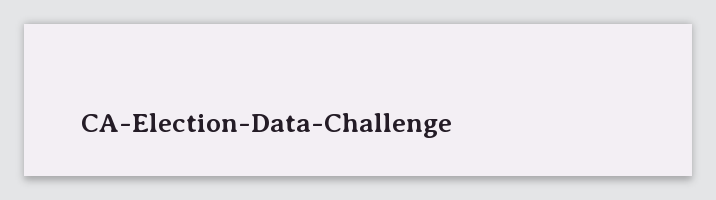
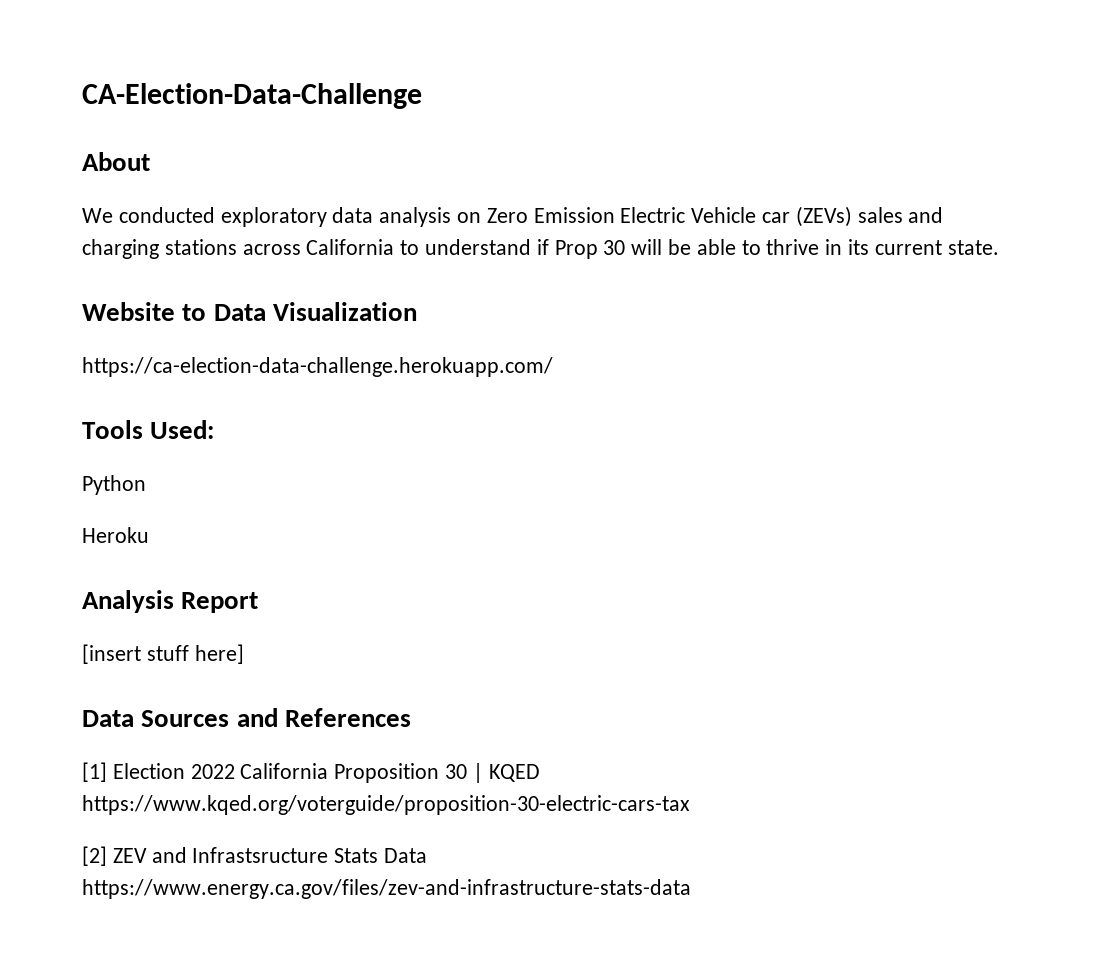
(452, 125) none -> [82,152,150,171] [82,206,944,227] [82,239,999,259] [82,302,417,321] [82,357,553,377] [82,420,215,439] [82,475,146,495] [82,527,149,543] [82,590,259,613] [82,644,244,664] [82,708,411,727] [82,762,540,783] [82,795,690,815] [82,846,428,866] [82,879,691,899] // About // We conducted exploratory data analysis on Zero Emission Electric Vehicle car (ZEVs) sales and charging stations across California to understand if Prop 30 will be able to thrive in its current state. // Website to Data Visualization // https://ca-election-data-challenge.herokuapp.com/ // Tools Used: // Python // Heroku // Analysis Report // [insert stuff here] // Data Sources and References // [1] Election 2022 California Proposition 30 | KQED https://www.kqed.org/voterguide/proposition-30-electric-cars-tax // [2] ZEV and Infrastsructure Stats Data https://www.energy.ca.gov/files/zev-and-infrastructure-stats-data

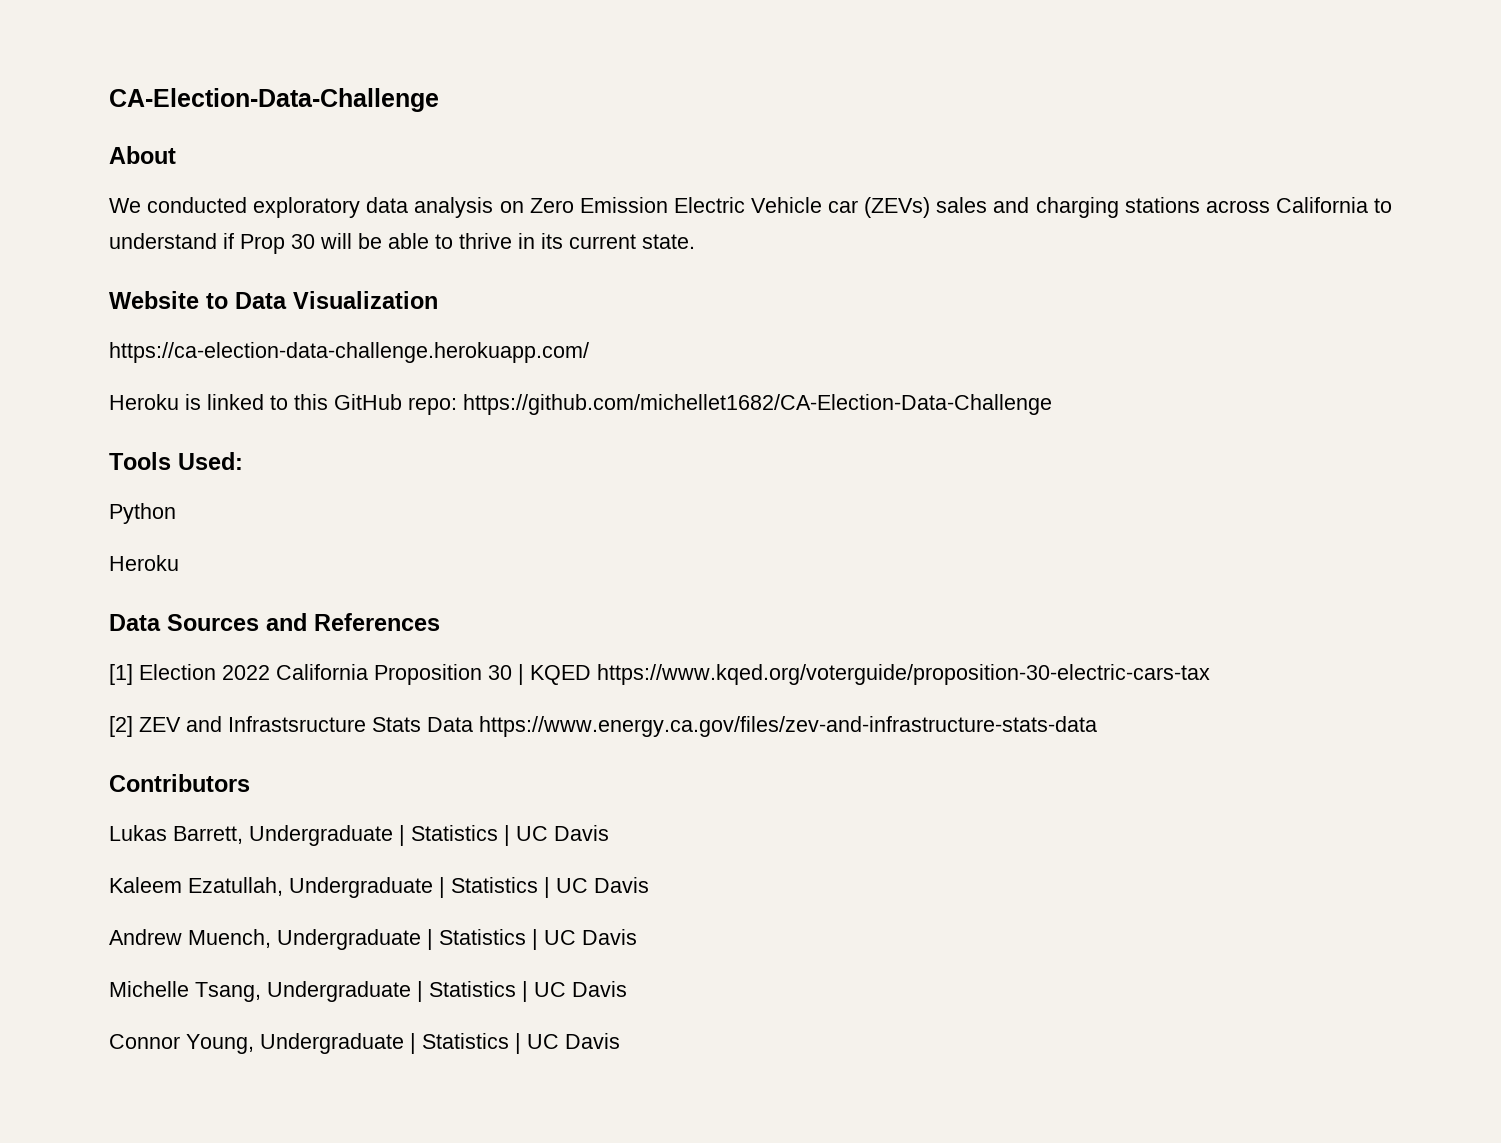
(553, 367) none -> [109,394,1052,415] // Heroku is linked to this GitHub repo: https://github.com/michellet1682/CA-Election-Data-Challenge
[82,590,259,613] [82,644,244,664] // Analysis Report // [insert stuff here] -> (179, 563) none
(691, 889) none -> [109,774,250,792] [109,825,609,846] [109,877,649,898] [109,929,637,950] [109,981,627,1002] [109,1033,620,1054] // Contributors // Lukas Barrett, Undergraduate | Statistics | UC Davis // Kaleem Ezatullah, Undergraduate | Statistics | UC Davis // Andrew Muench, Undergraduate | Statistics | UC Davis // Michelle Tsang, Undergraduate | Statistics | UC Davis // Connor Young, Undergraduate | Statistics | UC Davis

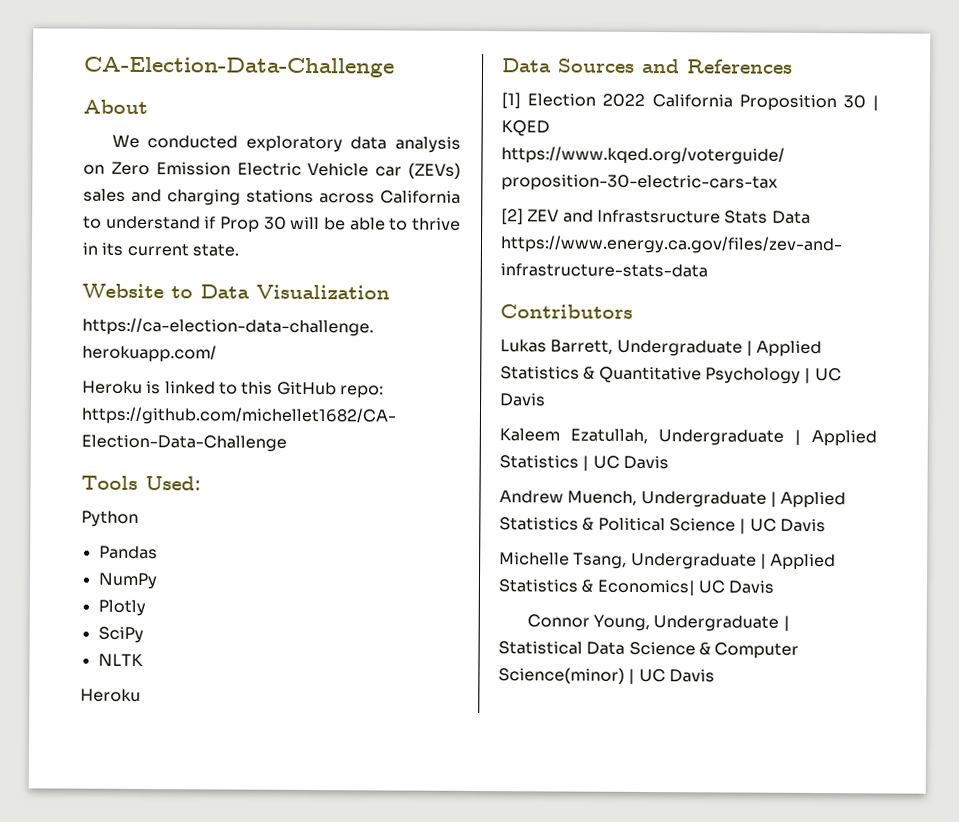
(176, 513) none -> [98,545,158,560] [97,572,158,590] [97,599,146,617] [97,626,144,644] [97,653,143,667] // Pandas // NumPy // Plotly // SciPy // NLTK
[411,825,498,841] Statistics -> [756,340,823,358] [500,366,801,384] Applied Statistics & Quantitative Psychology
(445, 887) none -> [811,429,877,447] Applied
[439,929,526,945] Statistics -> [780,491,847,509] [499,517,736,532] Applied Statistics & Political Science
[429,981,528,1002] Statistics | -> [770,553,837,571] [498,579,695,597] Applied Statistics & Economics|
[422,1033,509,1049] Statistics -> [498,641,800,659] [498,667,625,684] Statistical Data Science & Computer Science(minor)

